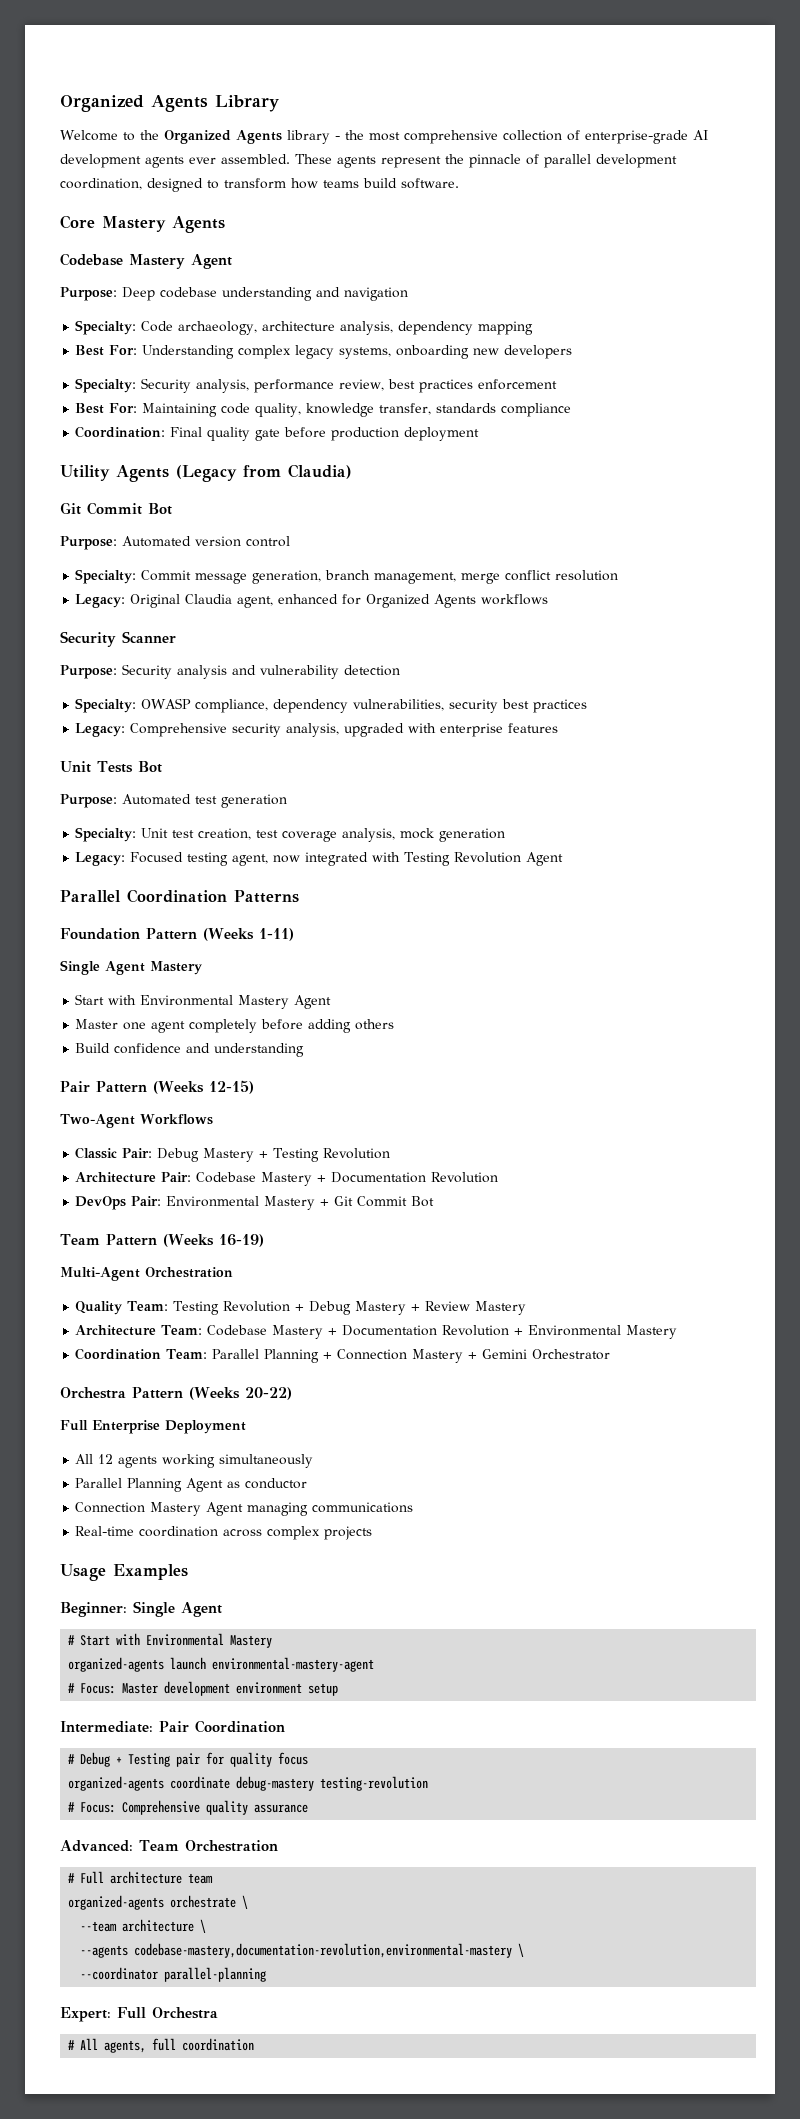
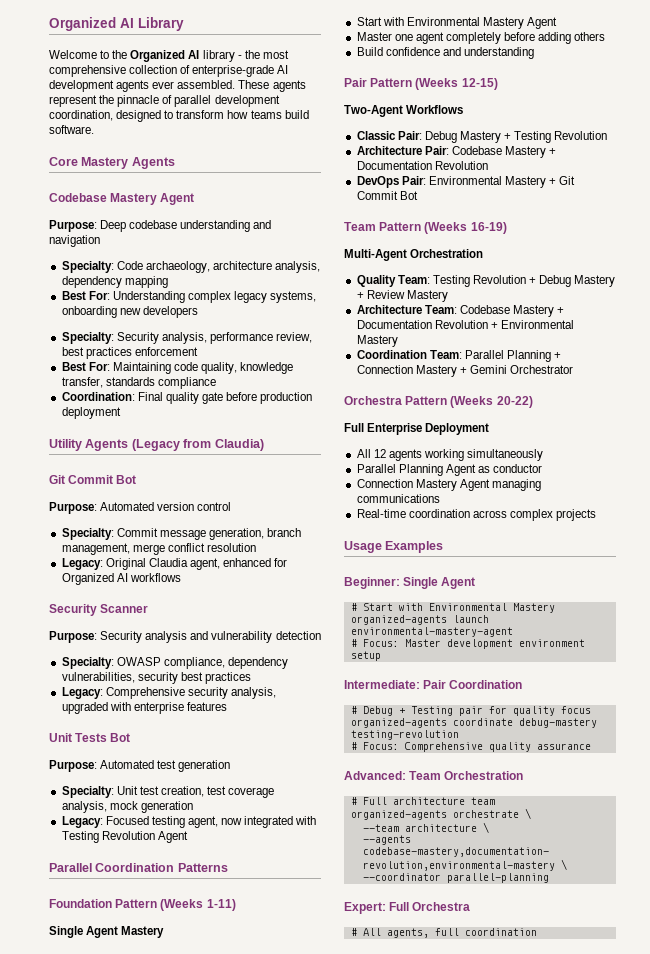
[60,95,208,112] Organized Agents -> [49,17,134,31] Organized AI
[236,130,282,144] Agents -> [188,50,200,59] AI
[434,594,477,608] Agents -> [116,573,128,582] AI

